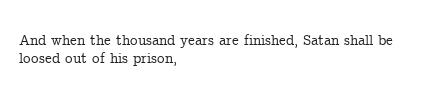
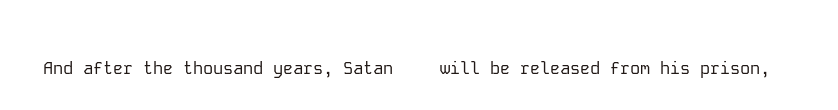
[51,35,86,45] when -> [83,61,133,74] after
[180,34,393,48] [19,52,106,63] years are finished, Satan shall be loosed out of -> [273,60,650,78] years, Satan will be released from

